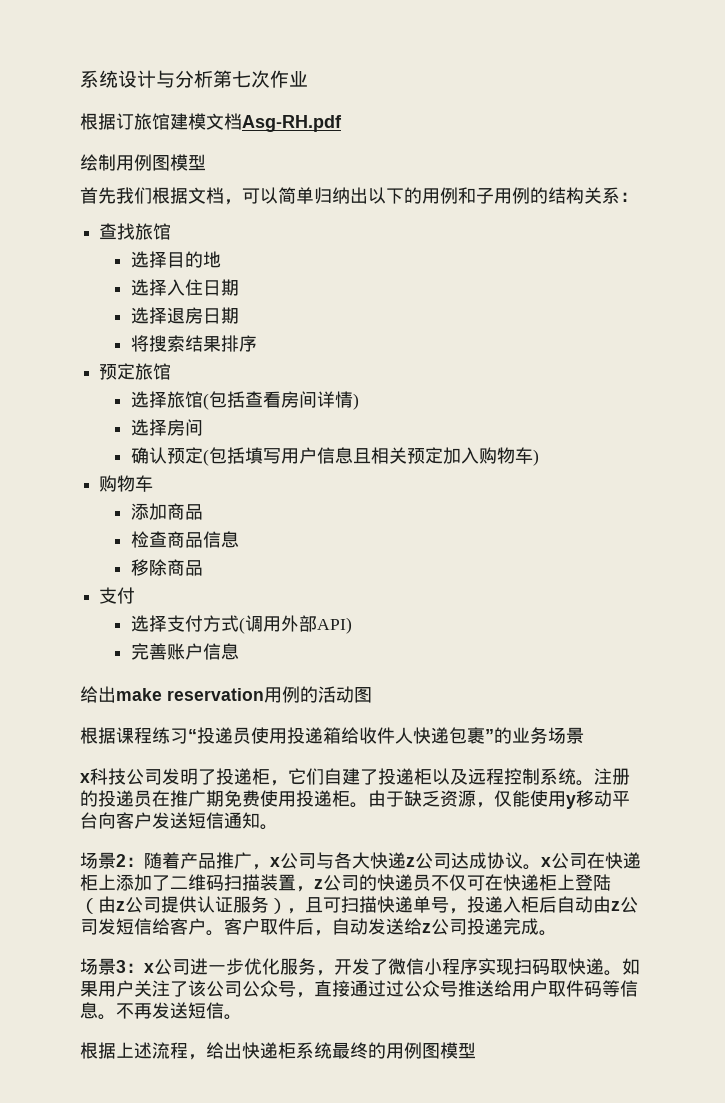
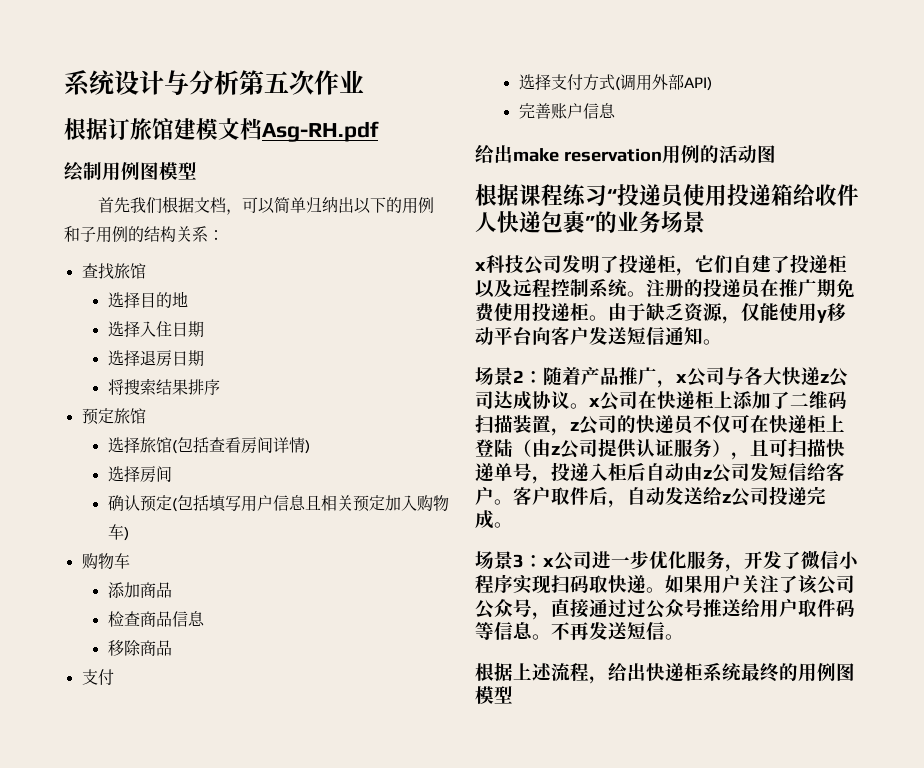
[232,71,251,88] 七 -> [264,71,289,93] 五

